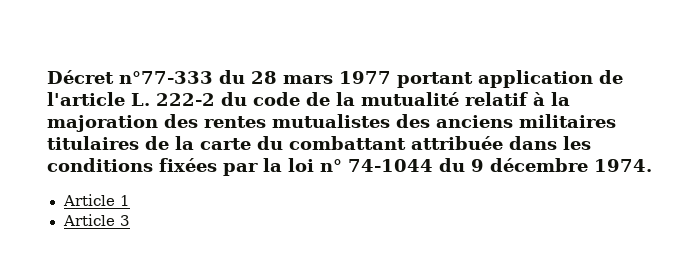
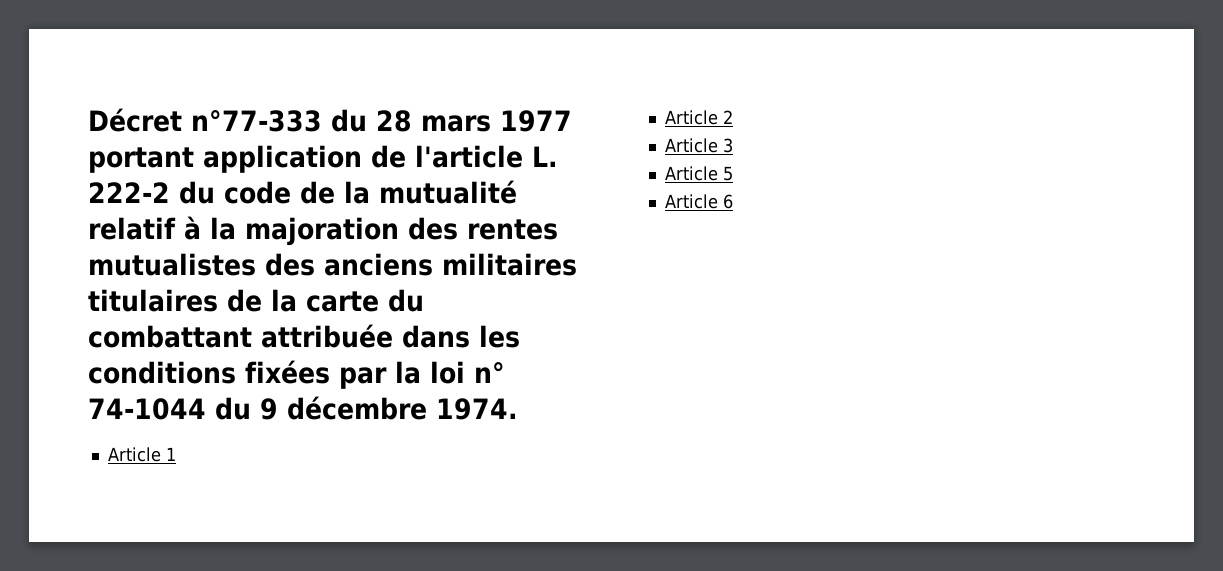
(130, 200) none -> [664,110,733,125] // Article 2
(130, 220) none -> [664,166,733,181] [664,194,733,209] // Article 5 // Article 6

